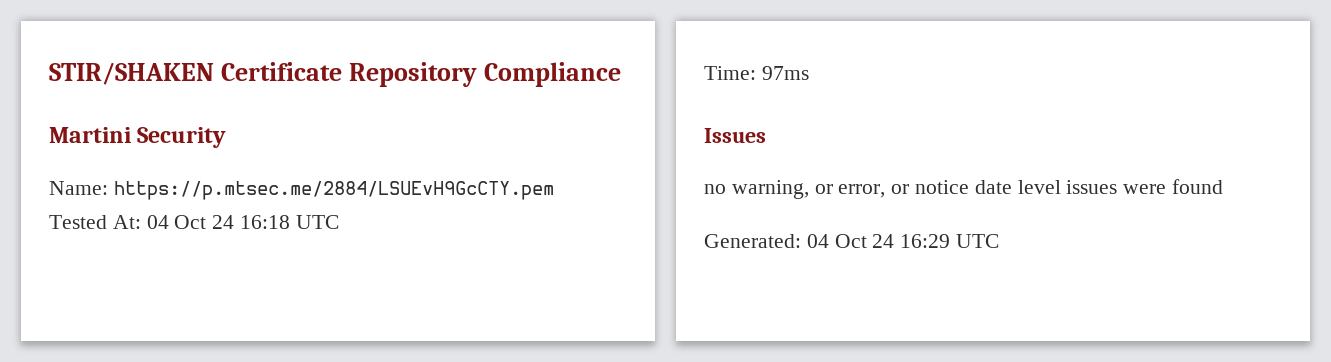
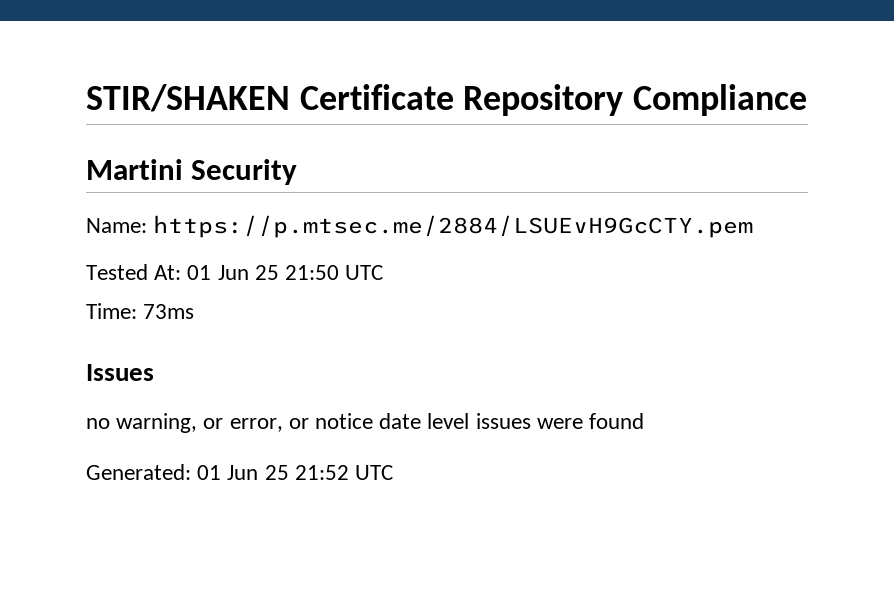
[146,215,291,229] 04 Oct 24 16:18 -> [187,265,340,280] 01 Jun 25 21:50
[761,66,809,80] 97ms -> [143,304,195,319] 73ms
[806,234,951,248] 04 Oct 24 16:29 -> [197,465,349,480] 01 Jun 25 21:52

